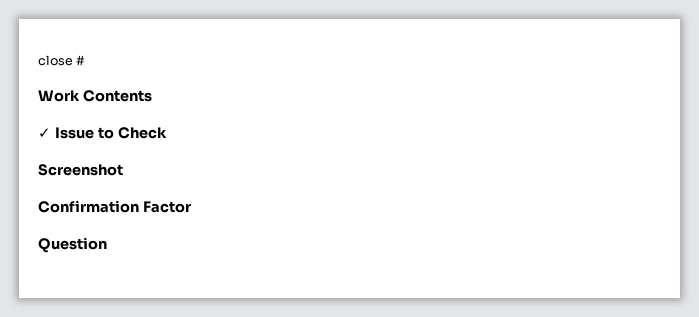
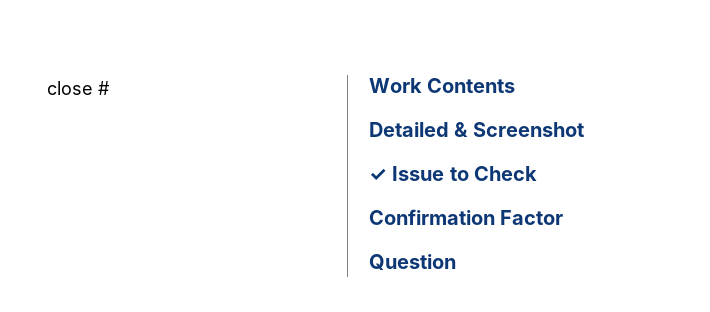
(152, 96) none -> [369,122,584,137] // Detailed & Screenshot
[38,164,123,176] // Screenshot -> (538, 173) none

